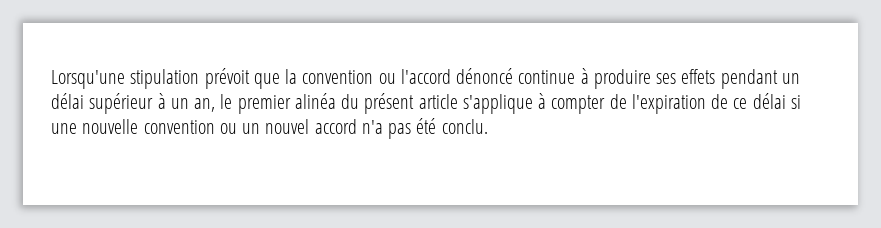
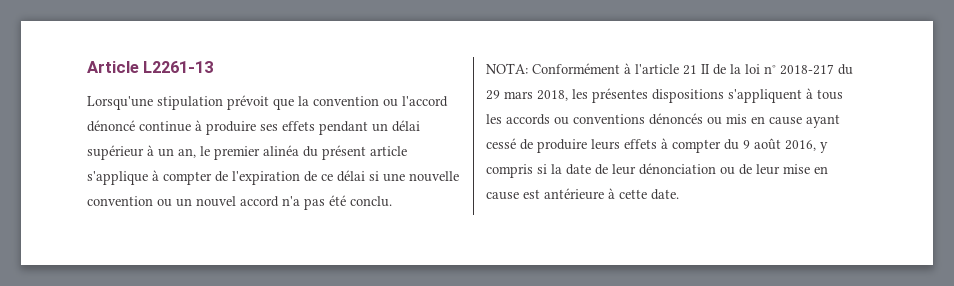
(51, 79) none -> [87,61,214,73] Article L2261-13 //
(488, 126) none -> [486,63,853,75] [486,88,843,103] [486,113,840,128] [486,138,828,153] [486,163,828,178] [486,188,679,200] // NOTA: Conformément à l'article 21 II de la loi n° 2018-217 du 29 mars 2018, les présentes dispositions s'appliquent à tous les accords ou conventions dénoncés ou mis en cause ayant cessé de produire leurs effets à compter du 9 août 2016, y compris si la date de leur dénonciation ou de leur mise en cause est antérieure à cette date.

